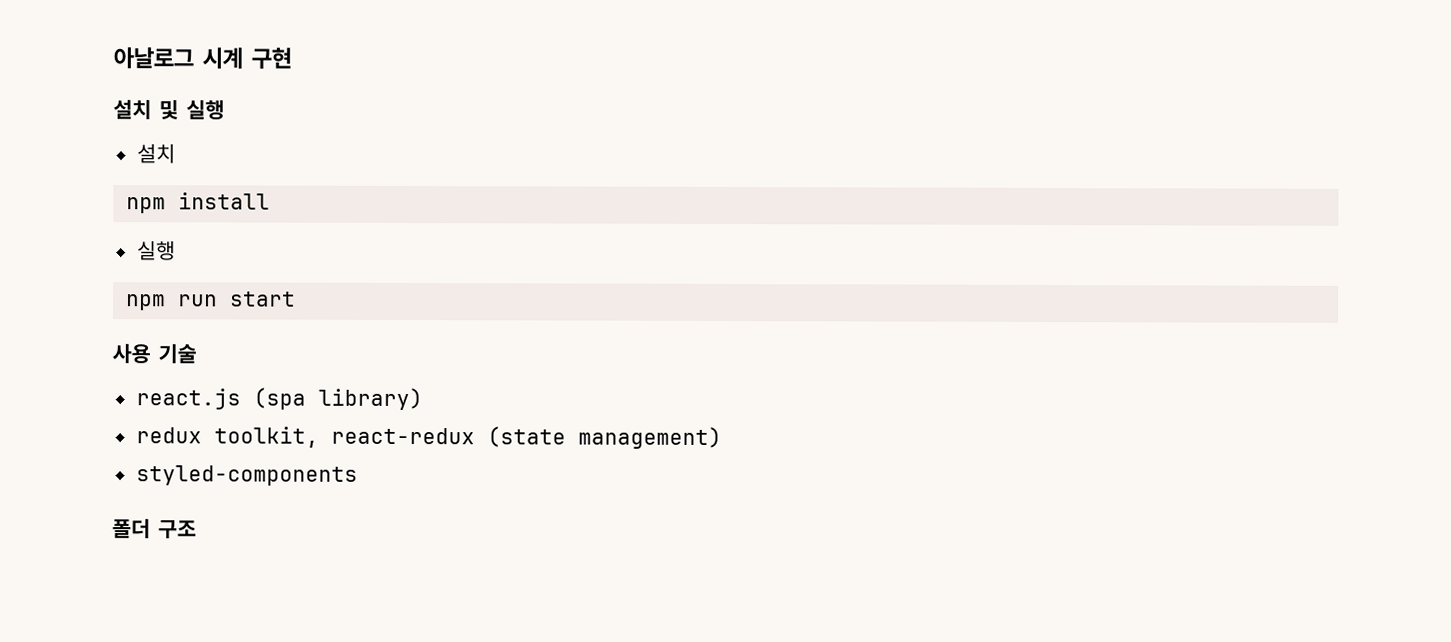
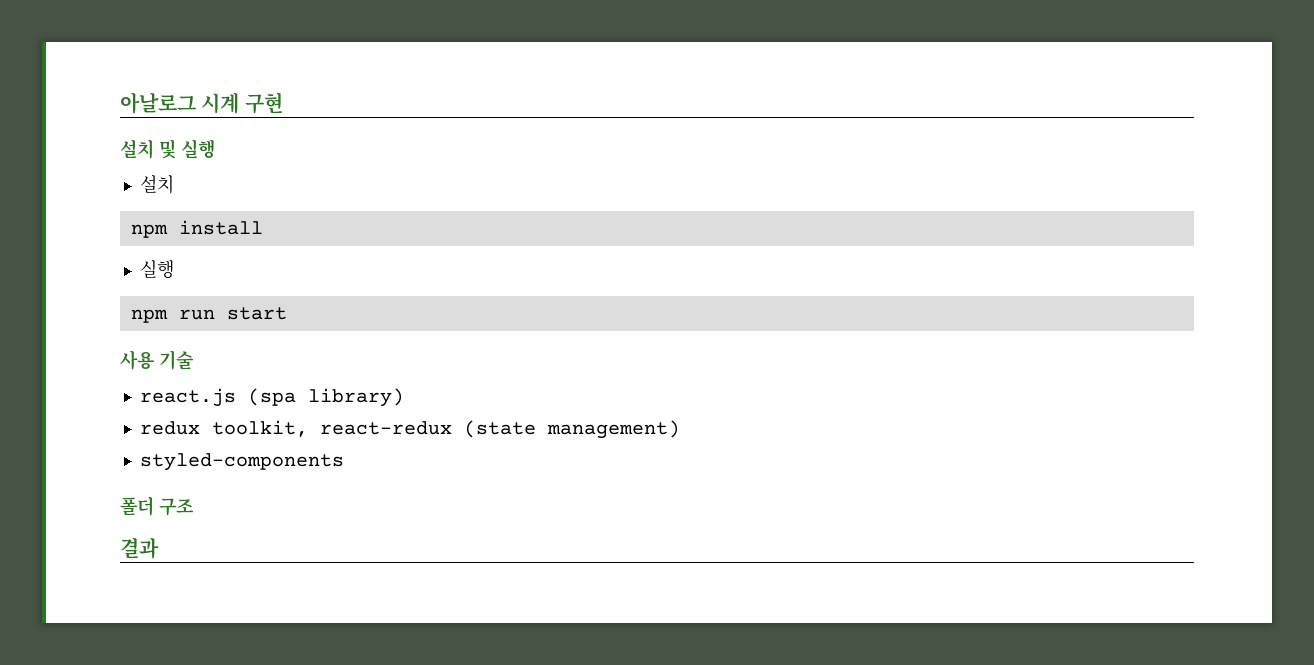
(197, 529) none -> [120,537,159,559] // 결과

